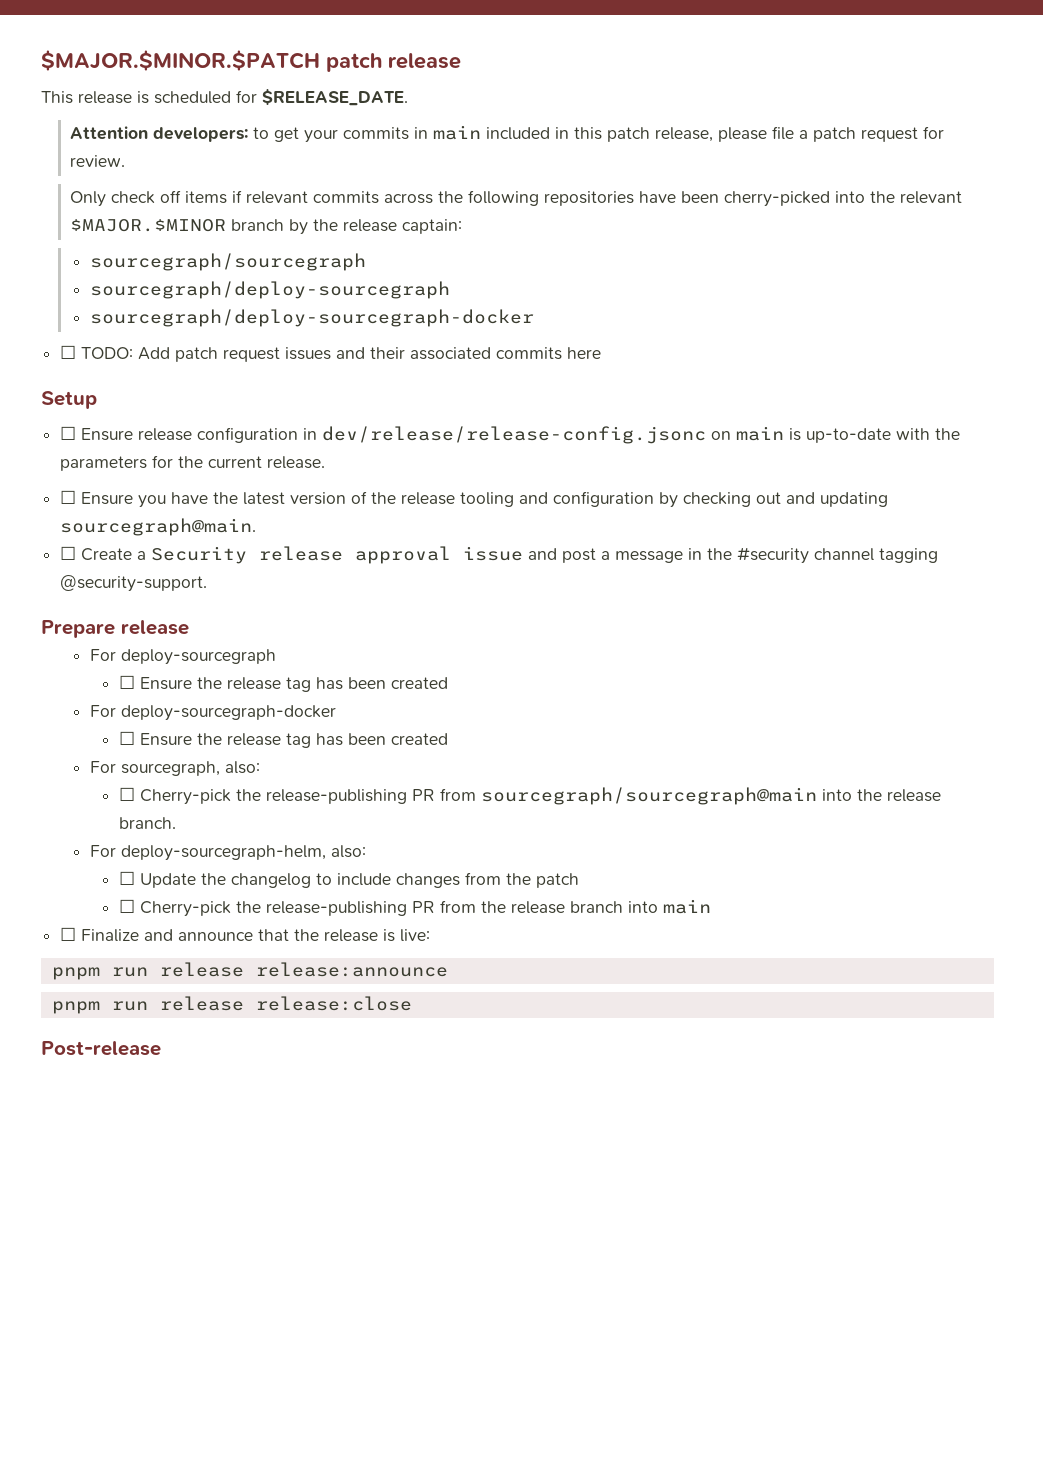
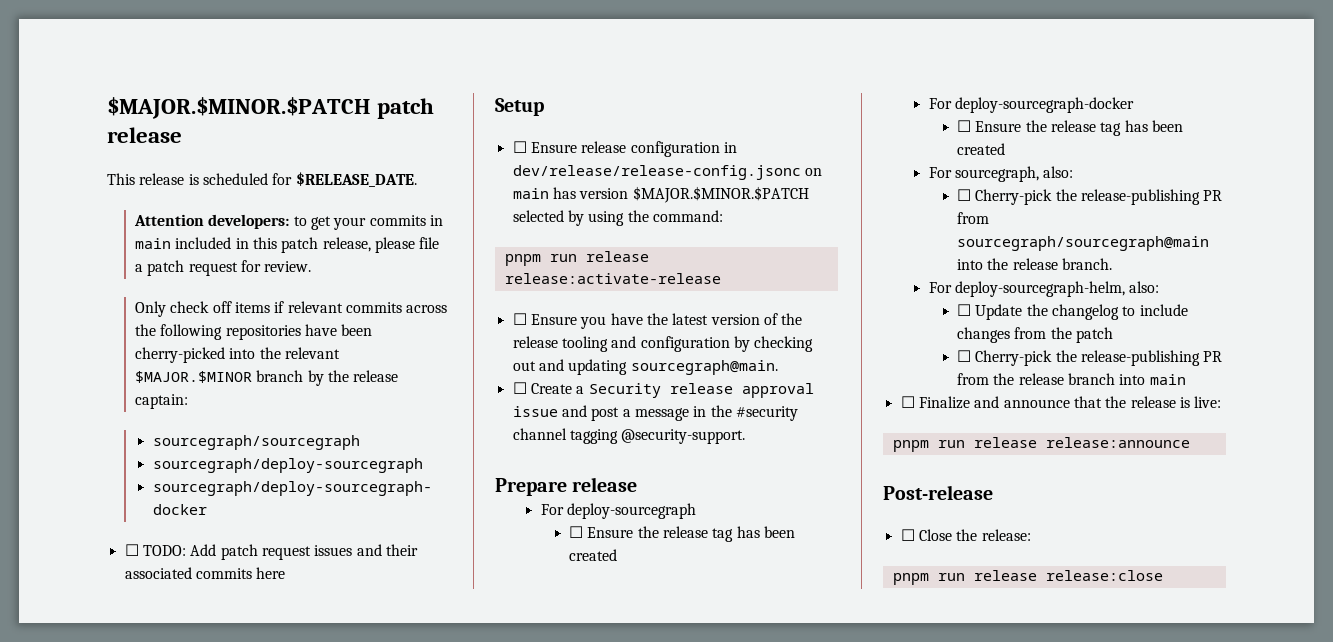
[789,428,961,443] [60,455,326,471] is up-to-date with the parameters for the current release. -> [552,186,809,203] [512,210,723,226] [504,251,649,266] [504,273,721,284] has version $MAJOR.$MINOR.$PATCH selected by using the command: // pnpm run release release:activate-release
(448, 969) none -> [883,485,993,500] [900,529,1031,541] // Post-release // ☐ Close the release:
[41,1041,161,1056] // Post-release -> (1163, 575) none

